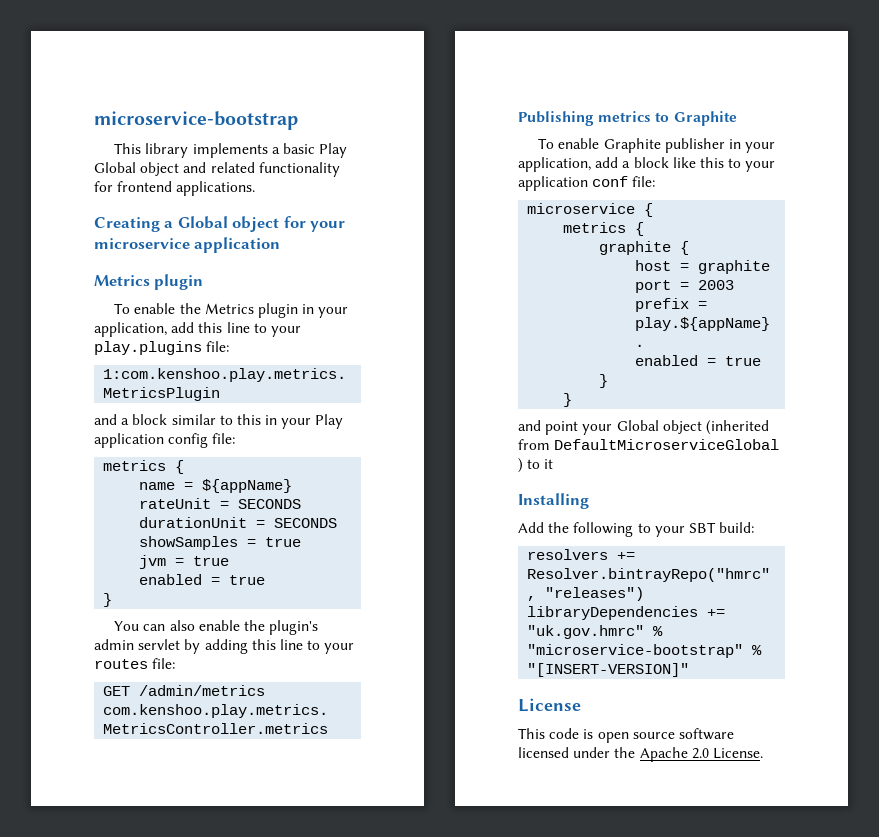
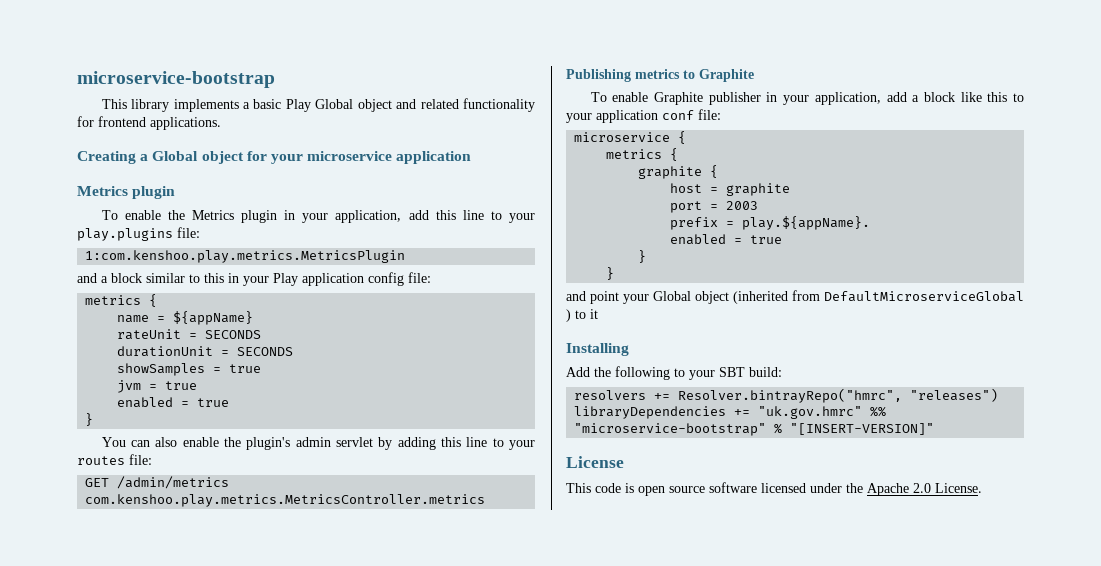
[653,626,664,636] % -> [870,406,887,417] %%

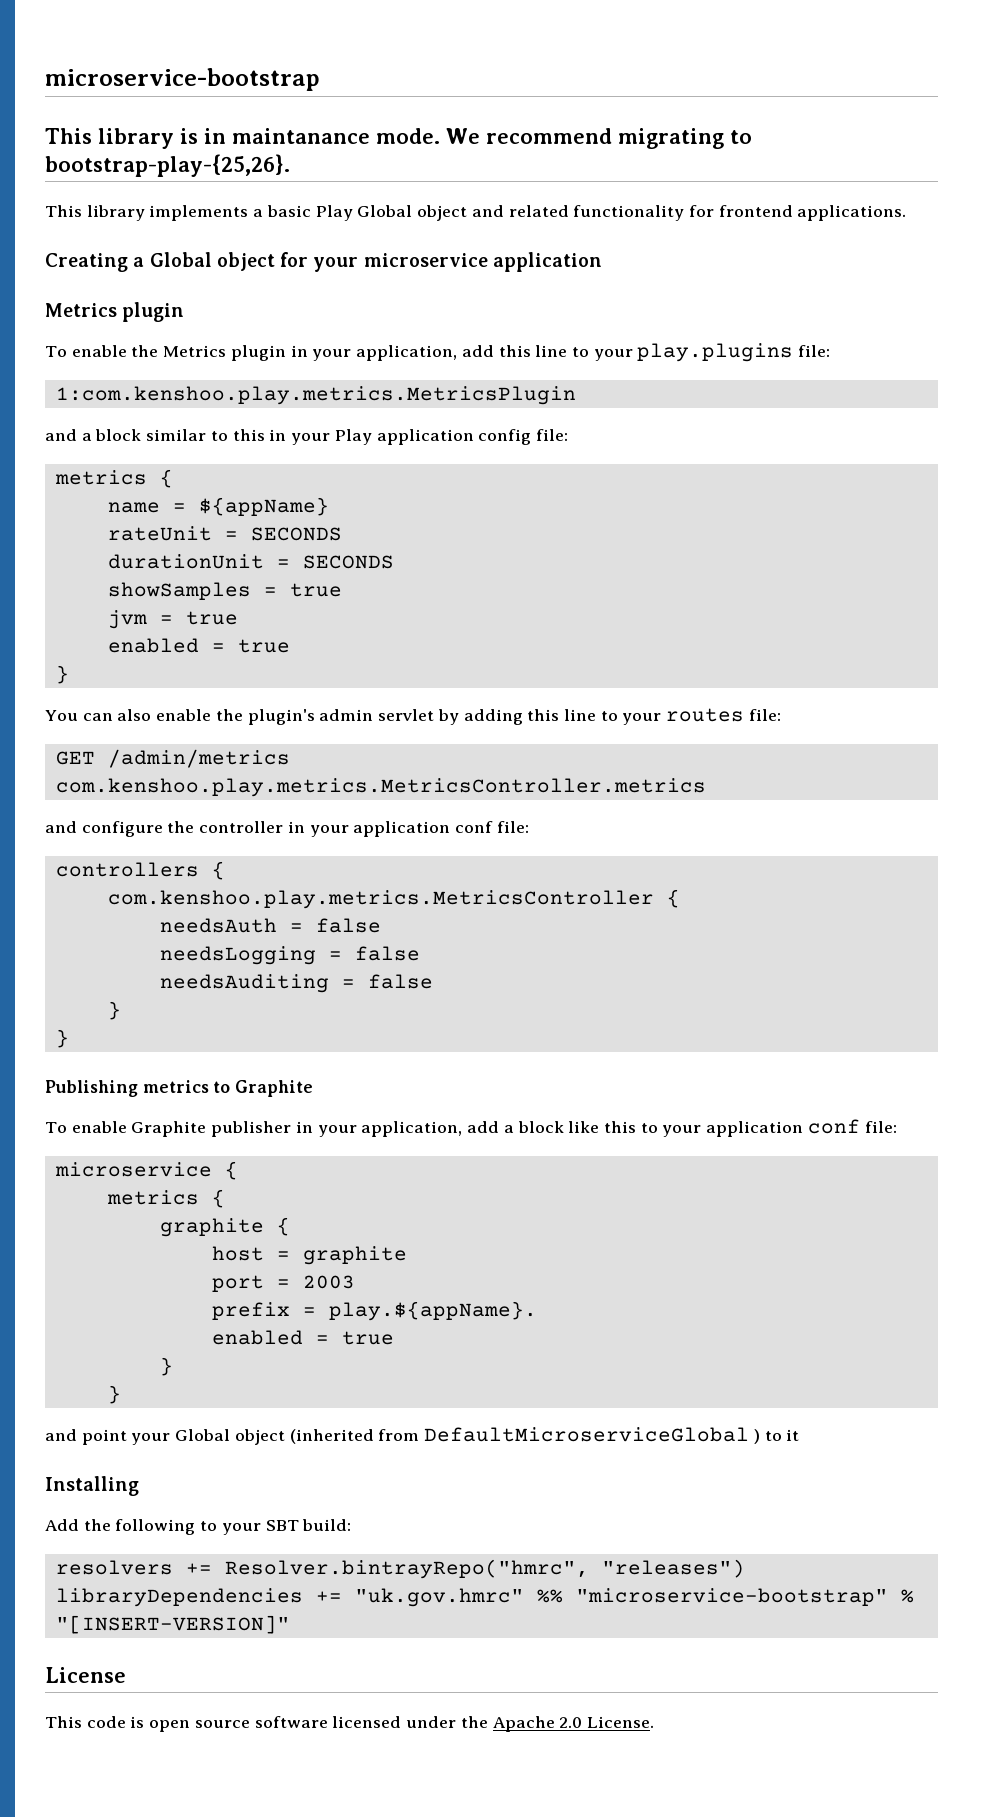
(275, 79) none -> [45,128,752,149] [45,154,290,177] // This library is in maintanance mode. We recommend migrating to bootstrap-play-{25,26}.
(486, 500) none -> [45,821,529,837] [55,861,225,880] [107,889,680,909] [159,918,381,933] [159,946,420,965] [159,974,433,993] [107,1001,121,1020] [55,1029,69,1048] // and configure the controller in your application conf file: // controllers { // com.kenshoo.play.metrics.MetricsController { // needsAuth = false // needsLogging = false // needsAuditing = false // } // }

